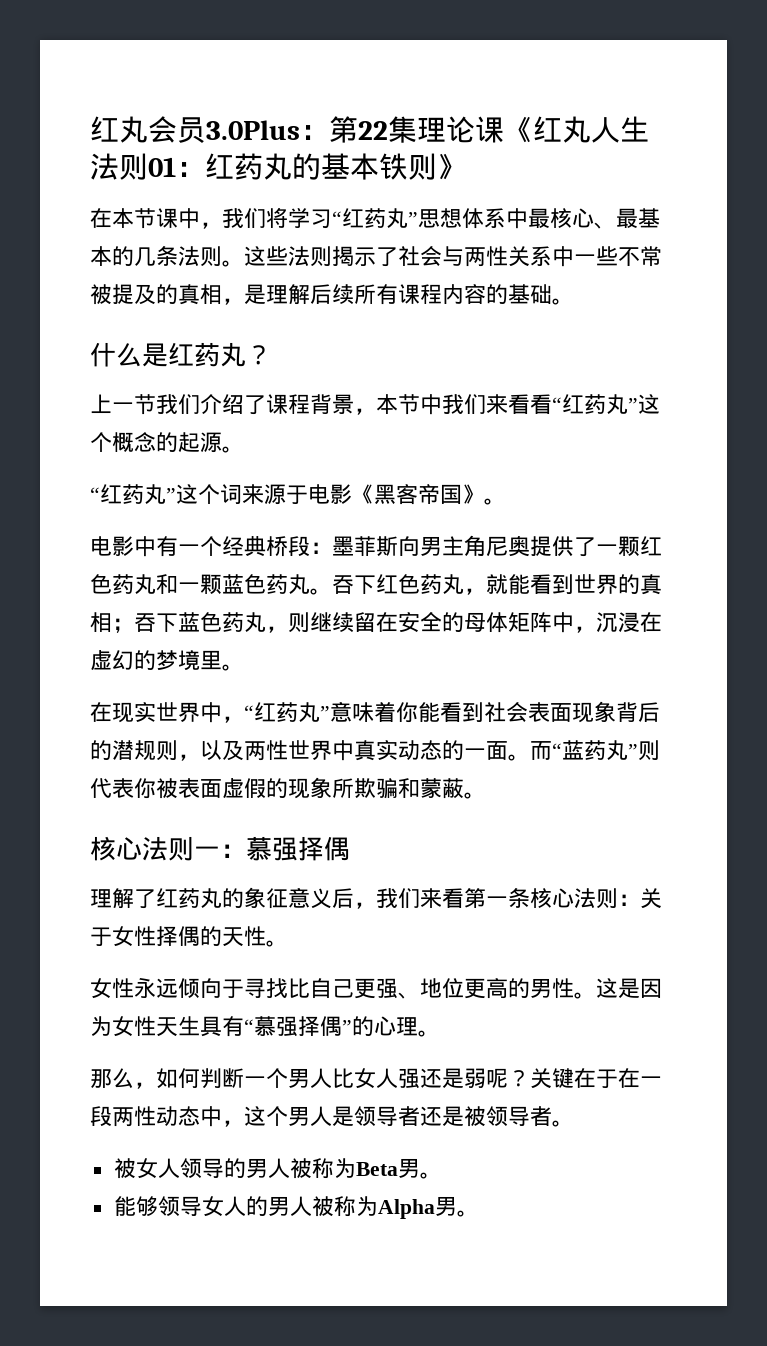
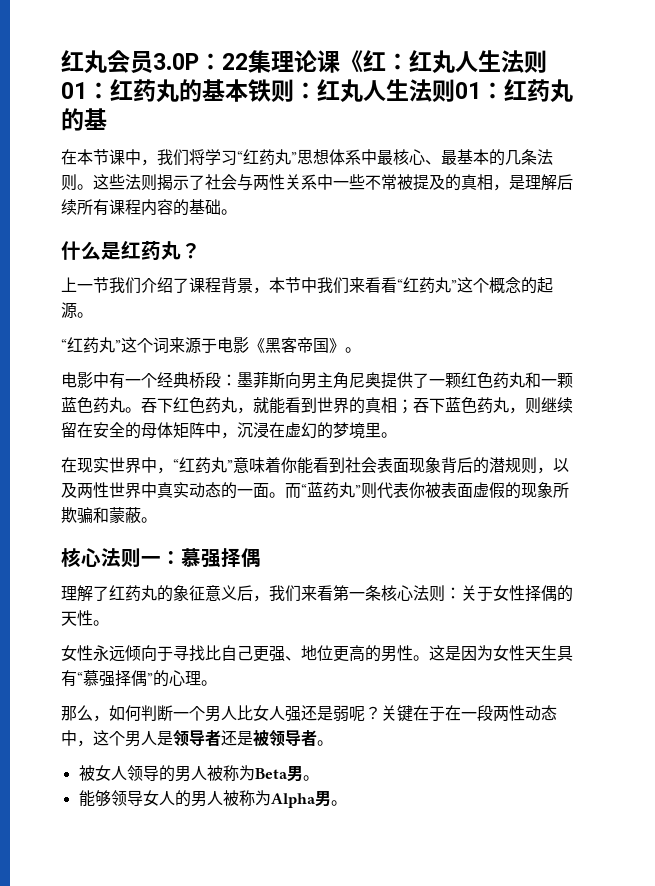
[206,116,358,143] 3.0Plus：第 -> [153,53,222,70] 3.0P：
(562, 129) none -> [386,50,432,72] ：红
[437,153,466,180] 》 -> [294,79,573,102] [61,108,107,131] ：红丸人生法则01：红药丸的基

